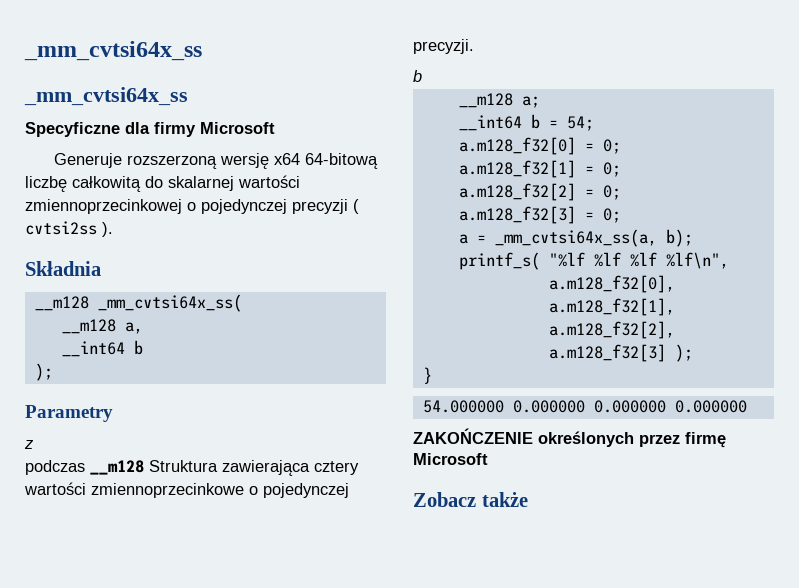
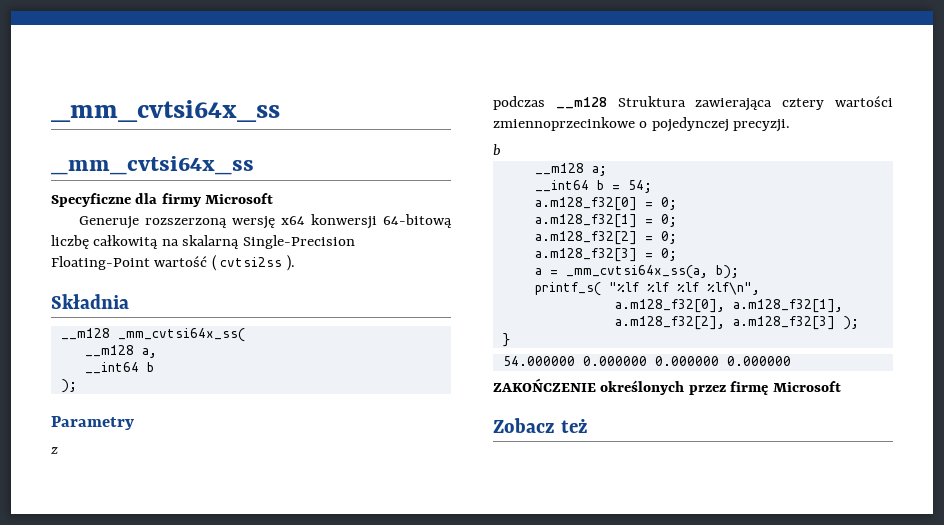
(300, 159) none -> [311,214,378,229] konwersji
[145,175,300,191] [25,199,348,214] do skalarnej wartości zmiennoprzecinkowej o pojedynczej precyzji -> [161,235,355,249] [51,256,208,270] na skalarną Single-Precision Floating-Point wartość
[481,492,528,507] także -> [560,419,588,433] też

